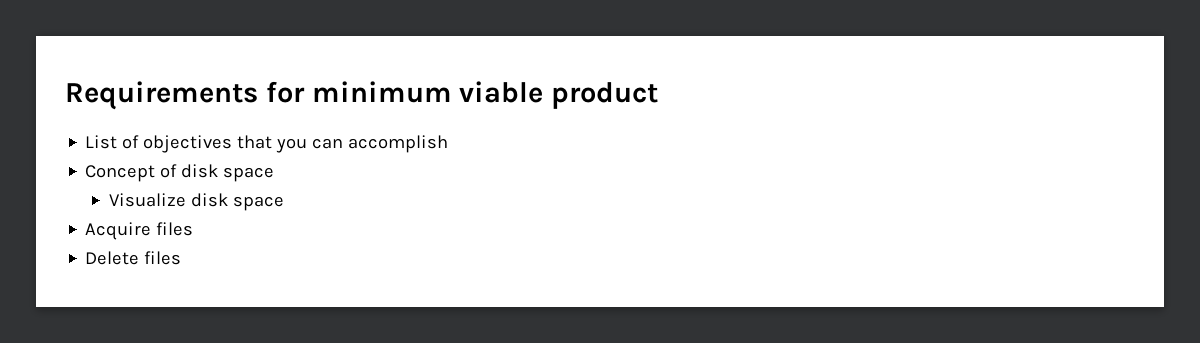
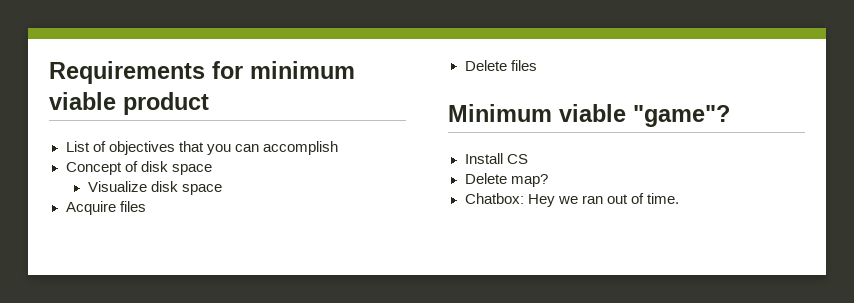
(182, 258) none -> [448,104,730,127] [464,153,528,164] [464,173,548,187] [464,193,679,207] // Minimum viable "game"? // Install CS // Delete map? // Chatbox: Hey we ran out of time.

